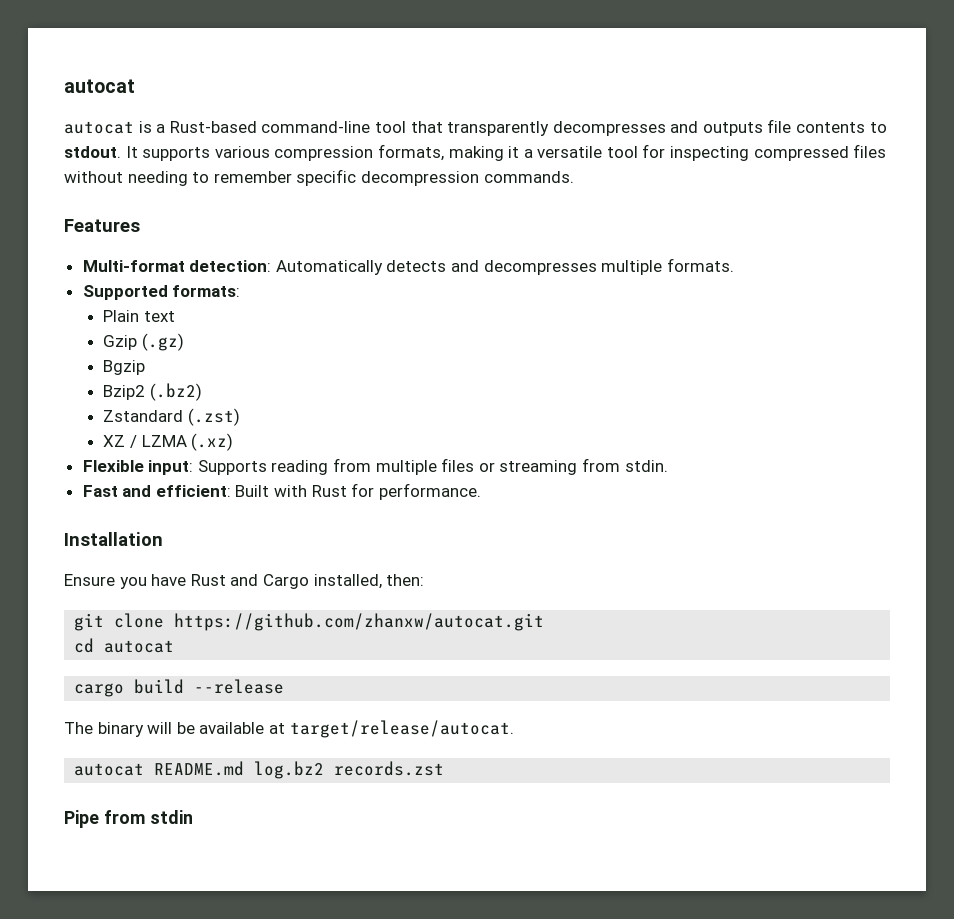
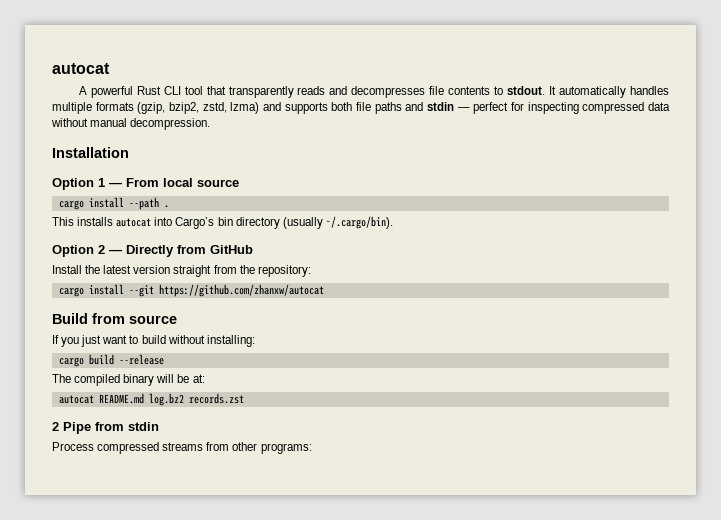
[64,79,135,93] [64,121,763,136] autocat // autocat is a Rust-based command-line tool that transparently decompresses and outputs -> [52,63,110,74] [78,86,426,98] autocat // A powerful Rust CLI tool that transparently reads and decompresses
[142,144,887,161] [64,169,574,186] [64,219,140,232] [82,258,734,275] [82,285,241,300] [103,310,176,322] [103,333,185,351] [103,360,146,375] [103,383,203,401] [103,408,241,426] [103,433,234,451] [82,458,668,475] [82,483,481,500] [64,532,163,546] [64,574,425,589] [74,613,545,631] [74,638,175,653] supports various compression formats, making it a versatile tool for inspecting compressed files without needing to remember specific decompression commands. // Features // Multi-format detection: Automatically detects and decompresses multiple formats. // Supported formats: // Plain text // Gzip (.gz) // Bgzip // Bzip2 (.bz2) // Zstandard (.zst) // XZ / LZMA (.xz) // Flexible input: Supports reading from multiple files or streaming from stdin. // Fast and efficient: Built with Rust for performance. // Installation // Ensure you have Rust and Cargo installed, then: // git clone https://github.com/zhanxw/autocat.git // cd autocat -> [559,86,669,98] [52,102,670,114] [51,118,211,130] [52,147,129,158] [52,178,239,190] [58,197,169,210] [52,216,393,229] [52,245,253,257] [52,265,311,277] [58,284,324,297] [52,313,177,324] [52,335,255,347] automatically handles multiple formats (gzip, bzip2, zstd, lzma) and supports both file paths and stdin — perfect for inspecting compressed data without manual decompression. // Installation // Option 1 — From local source // cargo install --path . // This installs autocat into Cargo’s bin directory (usually ~/.cargo/bin). // Option 2 — Directly from GitHub // Install the latest version straight from the repository: // cargo install --git https://github.com/zhanxw/autocat // Build from source // If you just want to build without installing:
(93, 728) none -> [74,374,121,386] compiled
[199,720,514,738] available at target/release/autocat. -> [192,374,205,383] at:
(445, 768) none -> [52,422,59,431] 2
(193, 817) none -> [52,442,312,454] // Process compressed streams from other programs:

